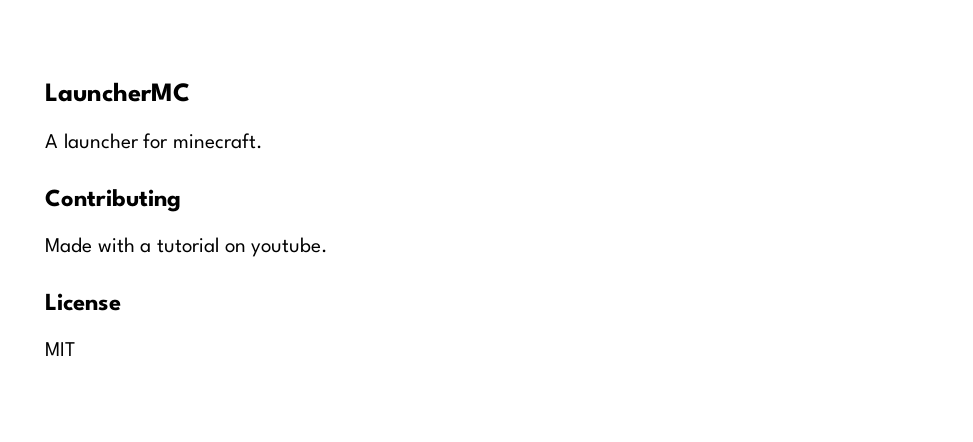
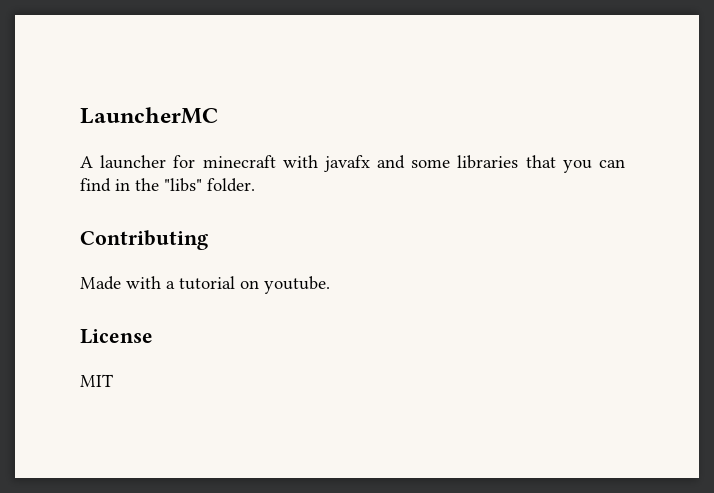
[173,133,264,149] minecraft. -> [202,155,625,173] [80,178,255,192] minecraft with javafx and some libraries that you can find in the "libs" folder.

